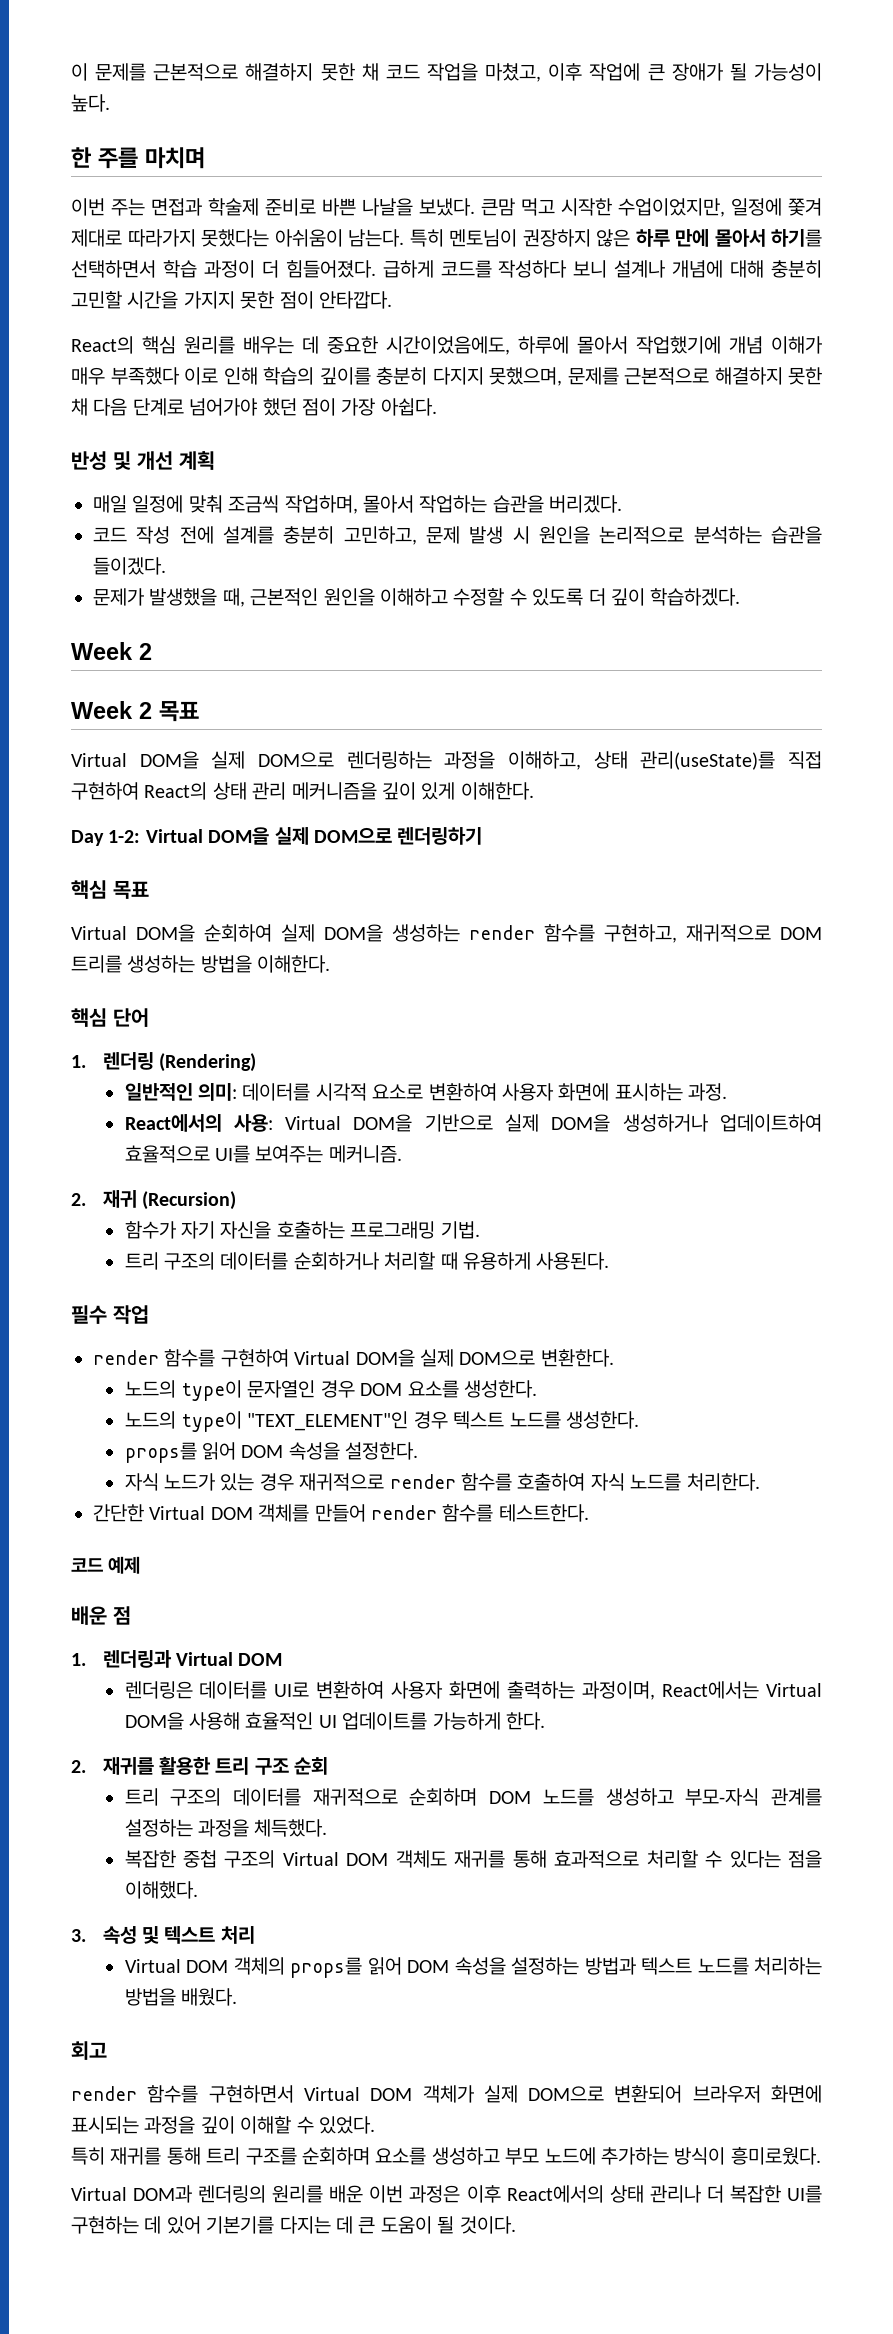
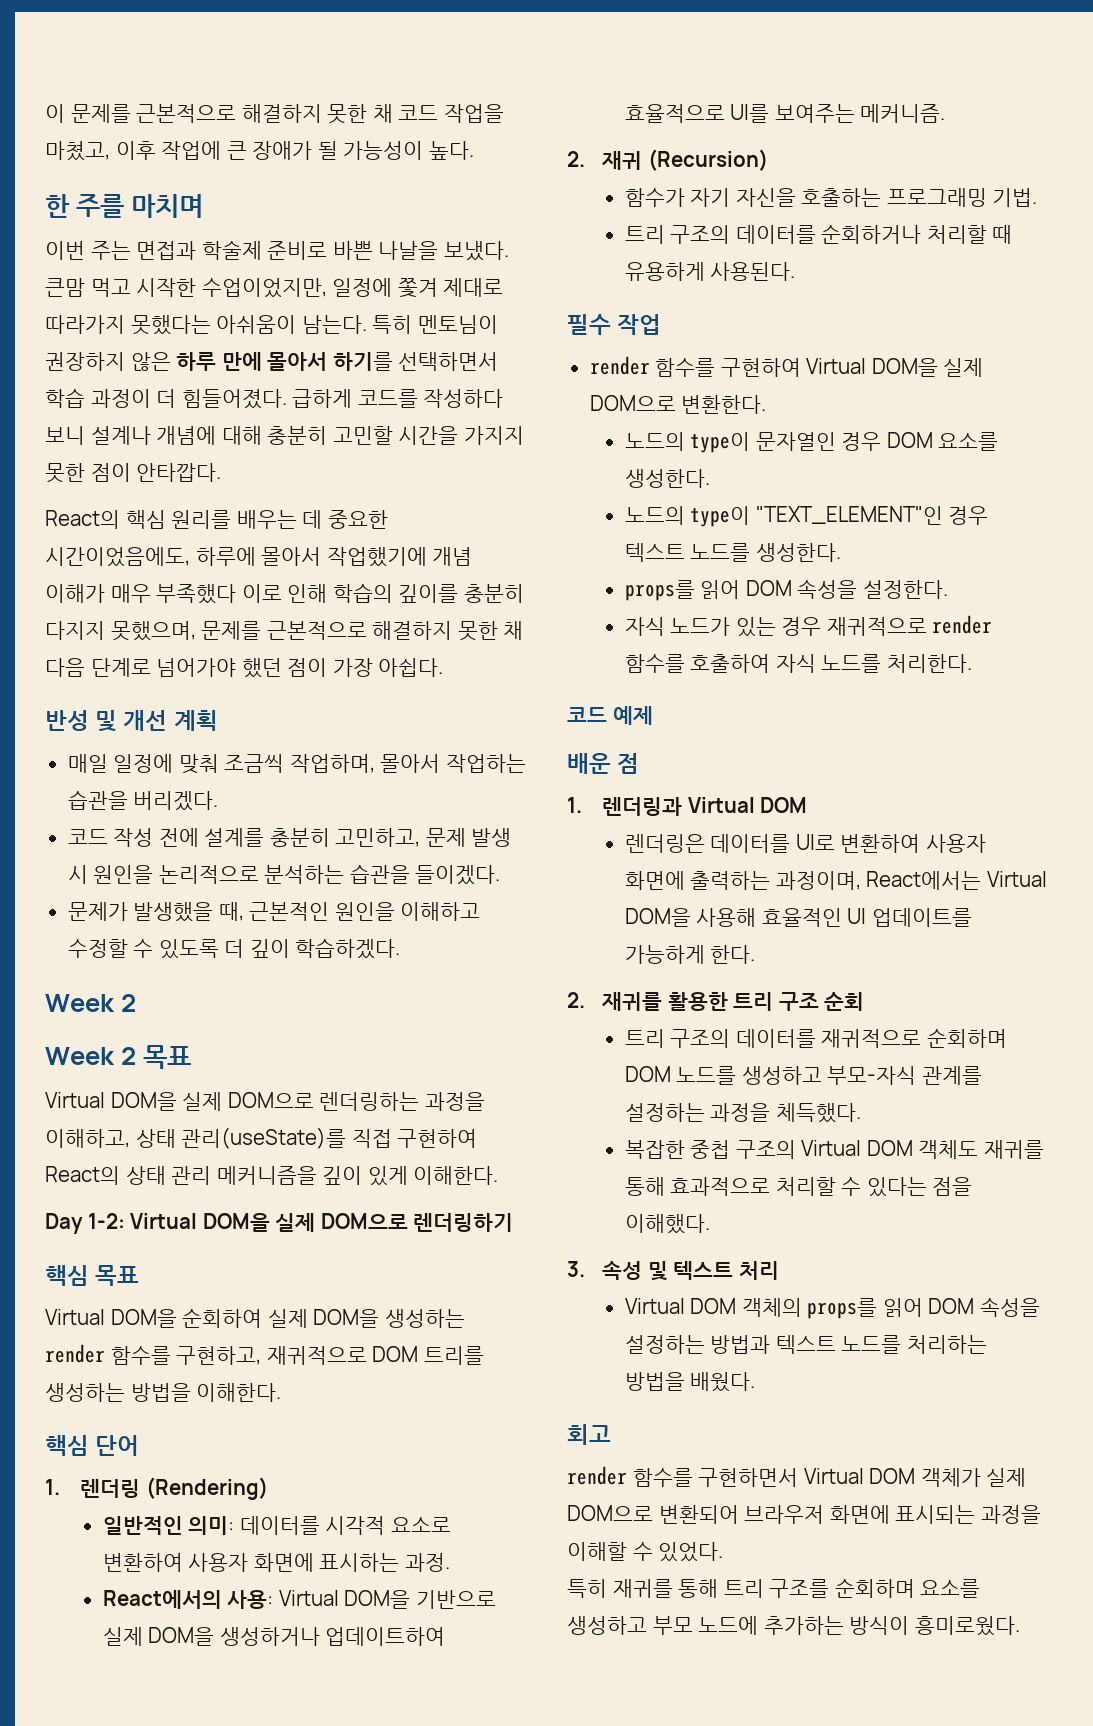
[93,1504,589,1522] // 간단한 Virtual DOM 객체를 만들어 render 함수를 테스트한다. -> (972, 663) none
[200,2116,235,2134] 깊이 -> (1041, 1514) none
[71,2185,823,2203] [71,2216,516,2234] // Virtual DOM과 렌더링의 원리를 배운 이번 과정은 이후 React에서의 상태 관리나 더 복잡한 UI를 구현하는 데 있어 기본기를 다지는 데 큰 도움이 될 것이다. -> (1020, 1626) none

